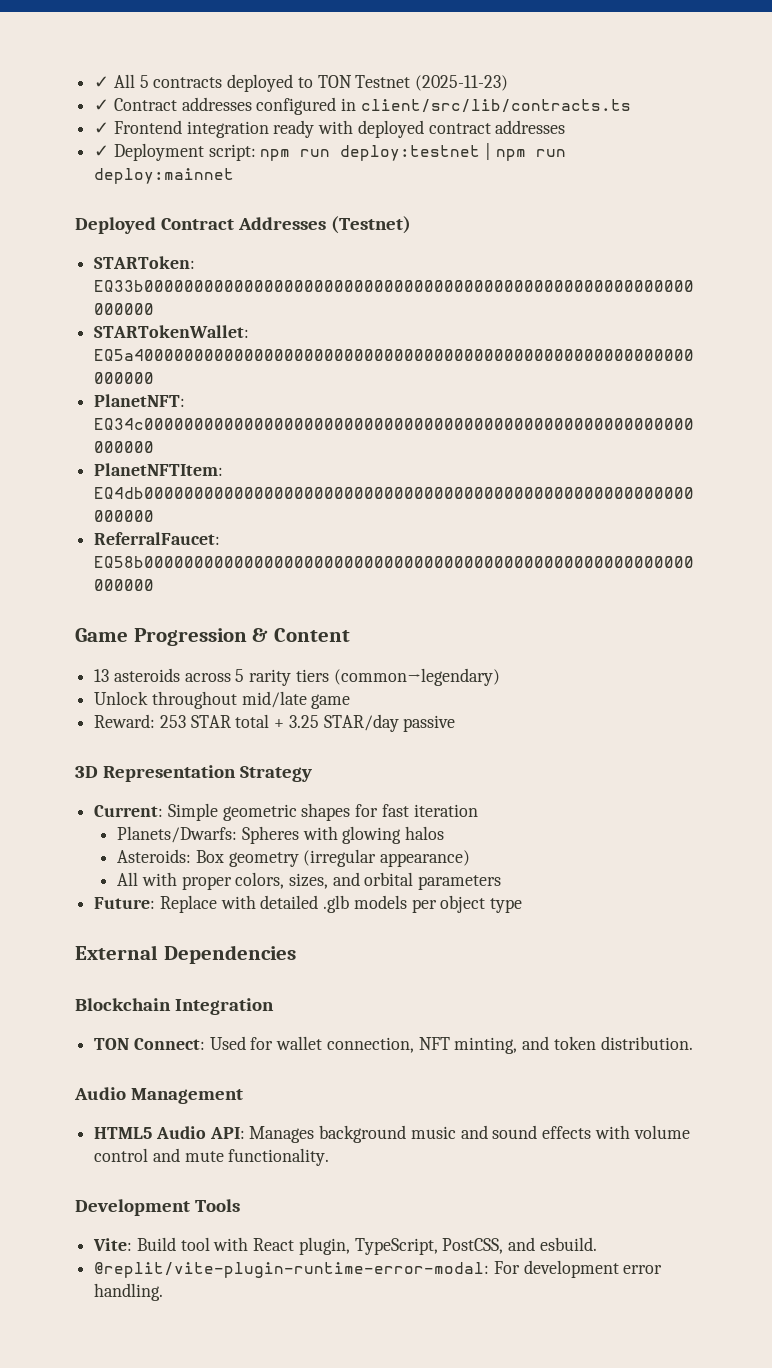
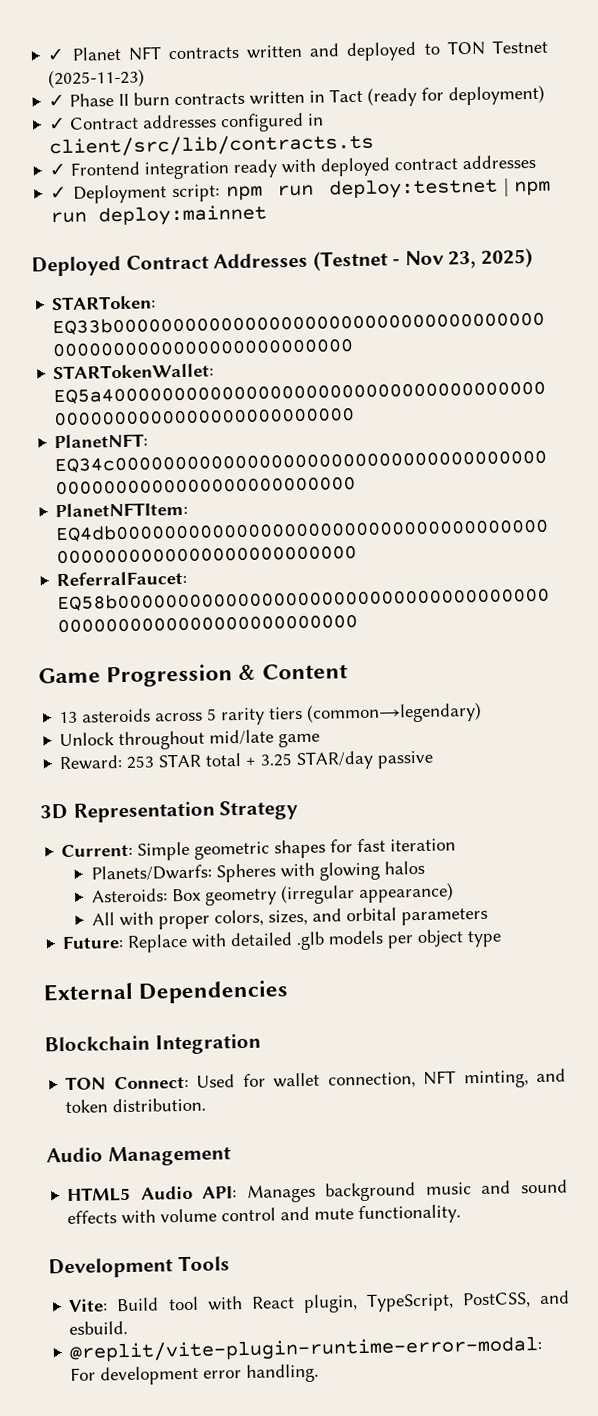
[94,74,223,88] ✓ All 5 contracts -> [47,43,340,62] ✓ Planet NFT contracts written and
(509, 83) none -> [48,84,546,108] // ✓ Phase II burn contracts written in Tact (ready for deployment)
[331,216,412,234] (Testnet) -> [312,247,533,272] (Testnet - Nov 23, 2025)

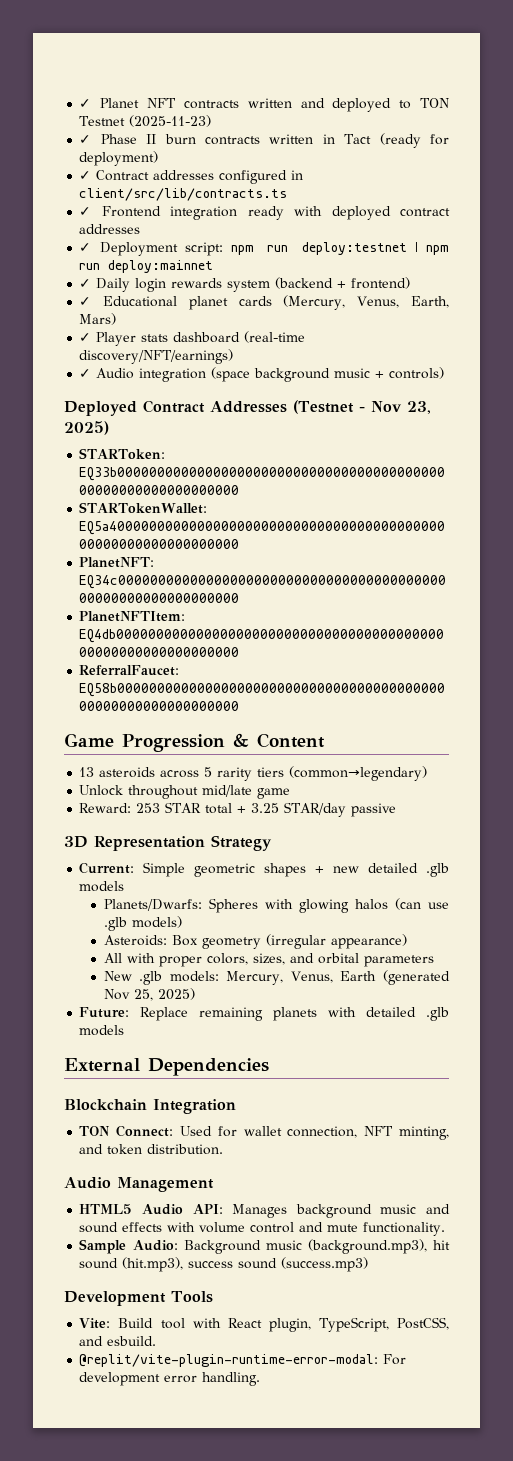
(268, 215) none -> [79,277,411,292] [79,295,450,310] [79,313,117,325] [79,331,306,346] [79,349,234,364] [79,367,445,382] // ✓ Daily login rewards system (backend + frontend) // ✓ Educational planet cards (Mercury, Venus, Earth, Mars) // ✓ Player stats dashboard (real-time discovery/NFT/earnings) // ✓ Audio integration (space background music + controls)
[330,838,457,853] for fast iteration -> [315,863,449,877] [79,881,125,892] + new detailed .glb models
(425, 867) none -> [394,898,449,910] [103,916,182,931] (can use .glb models)
(488, 916) none -> [103,970,450,985] [103,988,195,1001] // New .glb models: Mercury, Venus, Earth (generated Nov 25, 2025)
(189, 943) none -> [199,1007,318,1021] remaining planets
[387,929,503,949] per object type -> (125, 1030) none
(462, 1214) none -> [79,1239,450,1254] [79,1257,369,1272] // Sample Audio: Background music (background.mp3), hit sound (hit.mp3), success sound (success.mp3)

